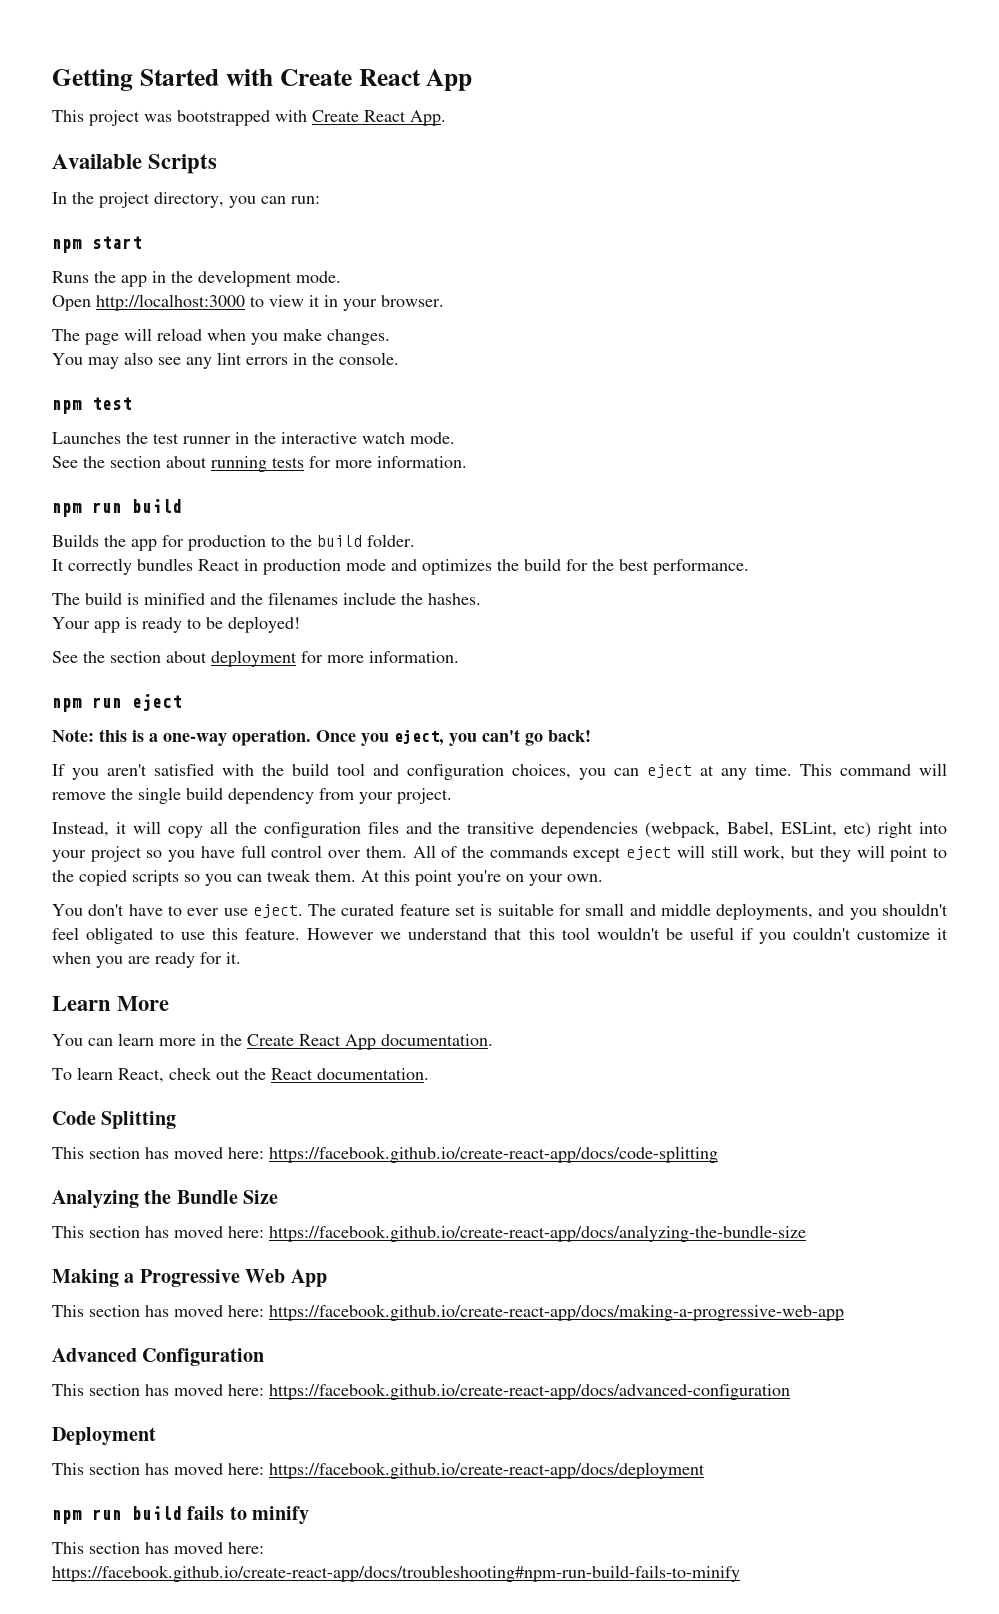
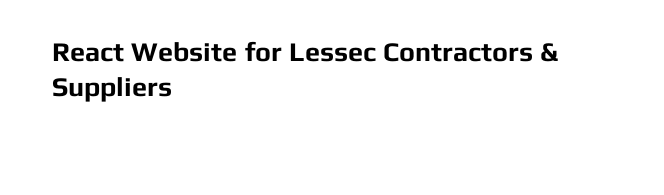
[52,69,473,91] [52,110,446,126] [52,154,218,174] [52,192,320,208] [52,236,142,253] [52,270,341,287] [52,294,444,311] [52,328,390,345] [52,352,399,369] [52,397,132,414] [52,432,455,444] [52,456,467,472] [52,499,182,517] [52,534,415,551] [52,558,749,575] [52,592,481,605] [52,616,300,633] [52,650,459,667] [52,694,182,712] [52,729,591,746] [52,763,947,780] [52,787,452,804] [52,821,948,838] [52,845,948,862] [52,869,603,886] [52,903,948,920] [52,927,949,944] [52,952,241,968] [52,996,170,1011] [52,1033,493,1050] [52,1067,429,1083] [52,1111,177,1129] [52,1146,718,1163] [52,1190,279,1209] [52,1225,806,1242] [52,1269,327,1287] [52,1304,844,1321] [52,1348,265,1366] [52,1383,790,1400] [52,1427,156,1446] [52,1462,705,1479] [52,1506,310,1525] [52,1542,264,1554] [52,1565,740,1582] Getting Started with Create React App // This project was bootstrapped with Create React App. // Available Scripts // In the project directory, you can run: // npm start // Runs the app in the development mode. // Open http://localhost:3000 to view it in your browser. // The page will reload when you make changes. // You may also see any lint errors in the console. // npm test // Launches the test runner in the interactive watch mode. // See the section about running tests for more information. // npm run build // Builds the app for production to the build folder. // It correctly bundles React in production mode and optimizes the build for the best performance. // The build is minified and the filenames include the hashes. // Your app is ready to be deployed! // See the section about deployment for more information. // npm run eject // Note: this is a one-way operation. Once you eject, you can't go back! // If you aren't satisfied with the build tool and configuration choices, you can eject at any time. This command will remove the single build dependency from your project. // Instead, it will copy all the configuration files and the transitive dependencies (webpack, Babel, ESLint, etc) right into your project so you have full control over them. All of the commands except eject will still work, but they will point to the copied scripts so you can tweak them. At this point you're on your own. // You don't have to ever use eject. The curated feature set is suitable for small and middle deployments, and you shouldn't feel obligated to use this feature. However we understand that this tool wouldn't be useful if you couldn't customize it when you are ready for it. // Learn More // You can learn more in the Create React App documentation. // To learn React, check out the React documentation. // Code Splitting // This section has moved here: https://facebook.github.io/create-react-app/docs/code-splitting // Analyzing the Bundle Size // This section has moved here: https://facebook.github.io/create-react-app/docs/analyzing-the-bundle-size // Making a Progressive Web App // This section has moved here: https://facebook.github.io/create-react-app/docs/making-a-progressive-web-app // Advanced Configuration // This section has moved here: https://facebook.github.io/create-react-app/docs/advanced-configuration // Deployment // This section has moved here: https://facebook.github.io/create-react-app/docs/deployment // npm run build fails to minify // This section has moved here: https://facebook.github.io/create-react-app/docs/troubleshooting#npm-run-build-fails-to-minify -> [52,41,559,62] [52,77,172,102] React Website for Lessec Contractors & Suppliers

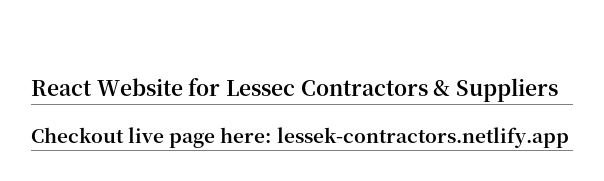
(172, 89) none -> [31,127,569,148] // Checkout live page here: lessek-contractors.netlify.app

